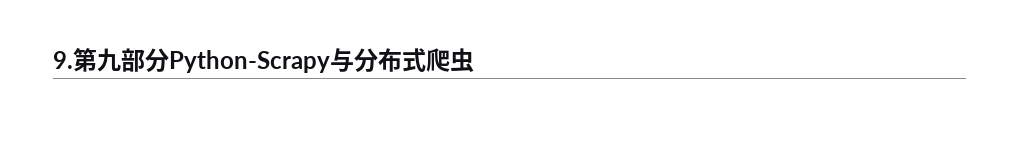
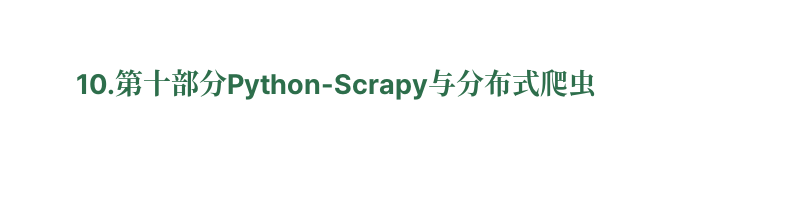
[53,48,121,72] 9.第九 -> [76,69,171,97] 10.第十

